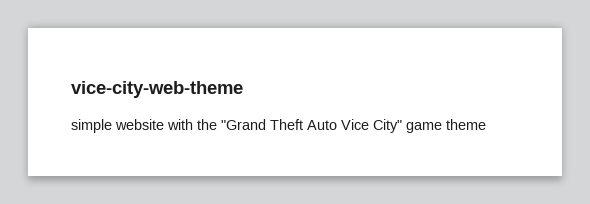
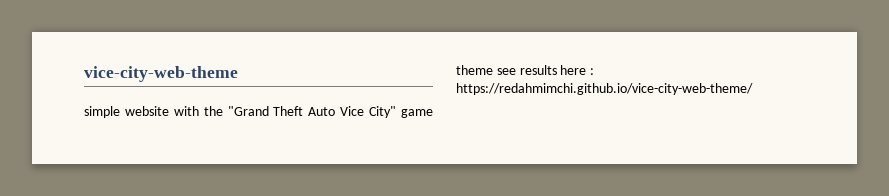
(486, 124) none -> [496,65,595,75] [456,83,753,95] see results here : https://redahmimchi.github.io/vice-city-web-theme/

